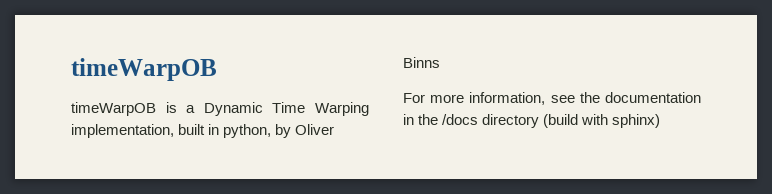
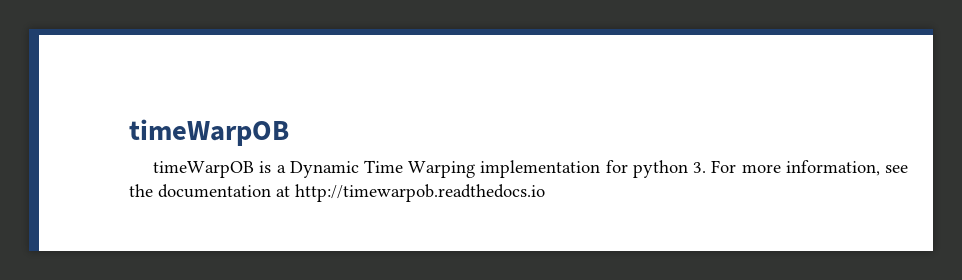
[71,124,335,138] [403,57,440,68] implementation, built in python, by Oliver Binns // -> [480,160,707,178] implementation for python 3.
[403,114,661,128] in the /docs directory (build with sphinx) -> [276,184,545,202] at http://timewarpob.readthedocs.io

